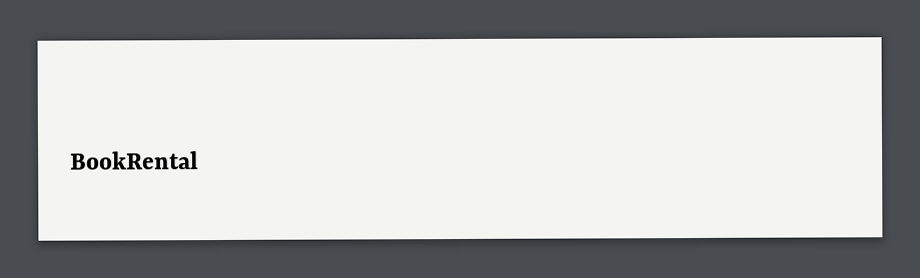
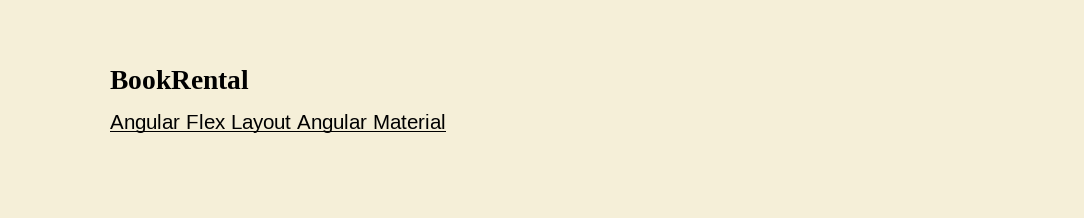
(199, 160) none -> [110,114,446,133] // Angular Flex Layout Angular Material

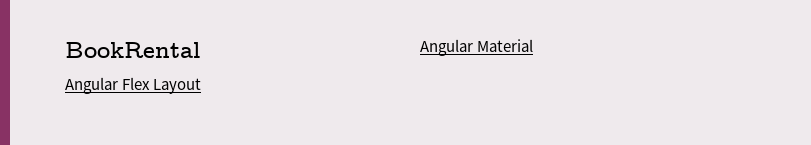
(291, 124) none -> (202, 86) //

